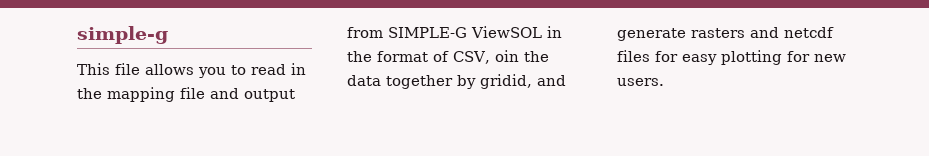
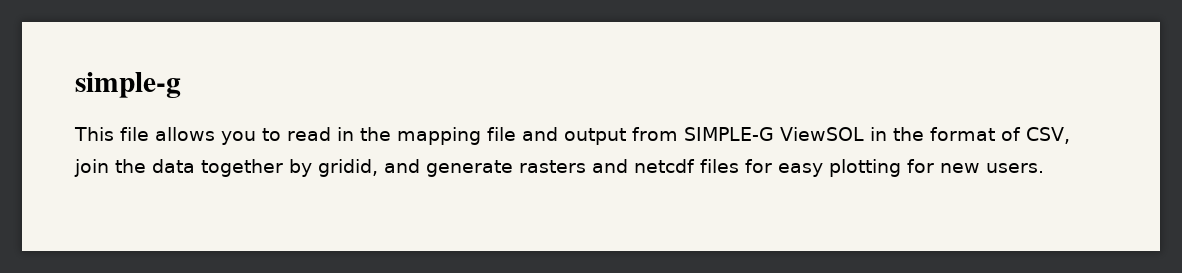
[494,50,519,62] oin -> [74,159,109,177] join

